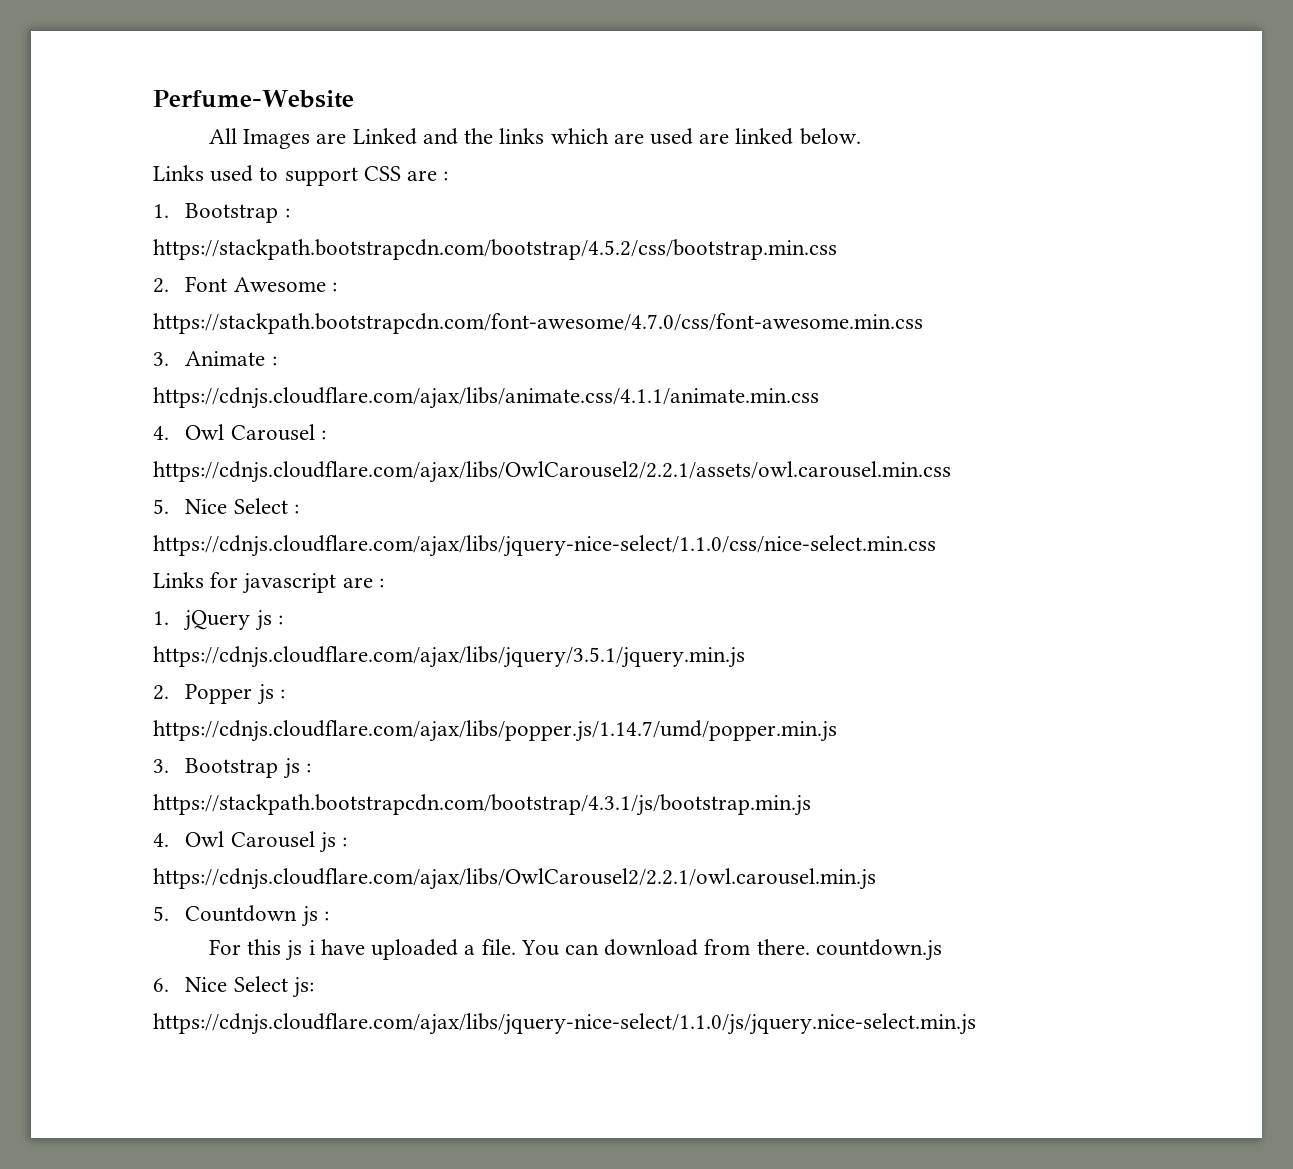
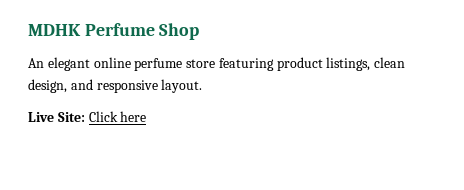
[153,90,354,108] [209,128,861,149] [153,165,449,186] [153,203,290,223] [153,239,837,260] [153,276,337,293] [153,313,923,334] [153,351,277,366] [153,387,819,409] [153,424,326,441] [153,461,951,483] [153,498,299,514] [153,535,936,557] [153,572,384,594] [153,610,283,631] [153,646,745,668] [153,684,285,705] [153,720,837,742] [153,758,311,779] [153,794,811,816] [153,831,348,853] [153,868,876,890] [153,905,329,927] [209,939,942,961] [153,976,314,998] [153,1013,976,1035] Perfume-Website // All Images are Linked and the links which are used are linked below. // Links used to support CSS are : // 1. Bootstrap : // https://stackpath.bootstrapcdn.com/bootstrap/4.5.2/css/bootstrap.min.css // 2. Font Awesome : // https://stackpath.bootstrapcdn.com/font-awesome/4.7.0/css/font-awesome.min.css // 3. Animate : // https://cdnjs.cloudflare.com/ajax/libs/animate.css/4.1.1/animate.min.css // 4. Owl Carousel : // https://cdnjs.cloudflare.com/ajax/libs/OwlCarousel2/2.2.1/assets/owl.carousel.min.css // 5. Nice Select : // https://cdnjs.cloudflare.com/ajax/libs/jquery-nice-select/1.1.0/css/nice-select.min.css // Links for javascript are : // 1. jQuery js : // https://cdnjs.cloudflare.com/ajax/libs/jquery/3.5.1/jquery.min.js // 2. Popper js : // https://cdnjs.cloudflare.com/ajax/libs/popper.js/1.14.7/umd/popper.min.js // 3. Bootstrap js : // https://stackpath.bootstrapcdn.com/bootstrap/4.3.1/js/bootstrap.min.js // 4. Owl Carousel js : // https://cdnjs.cloudflare.com/ajax/libs/OwlCarousel2/2.2.1/owl.carousel.min.js // 5. Countdown js : // For this js i have uploaded a file. You can download from there. countdown.js // 6. Nice Select js: // https://cdnjs.cloudflare.com/ajax/libs/jquery-nice-select/1.1.0/js/jquery.nice-select.min.js -> [28,23,200,40] [28,57,406,71] [28,79,203,93] [28,111,147,122] MDHK Perfume Shop // An elegant online perfume store featuring product listings, clean design, and responsive layout. // Live Site: Click here

